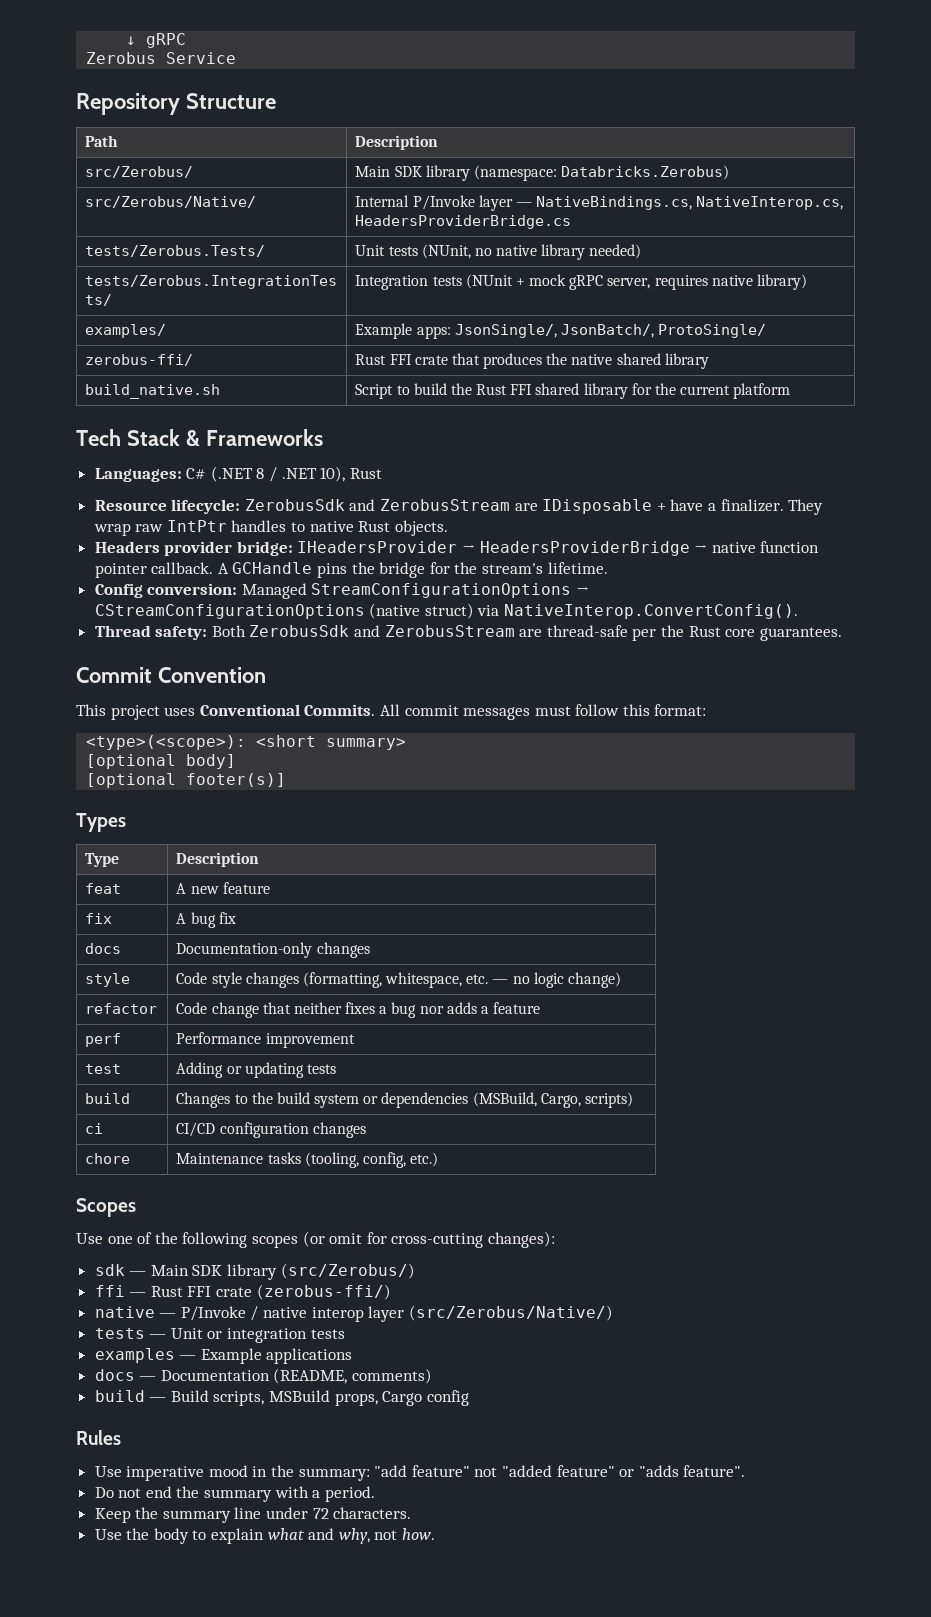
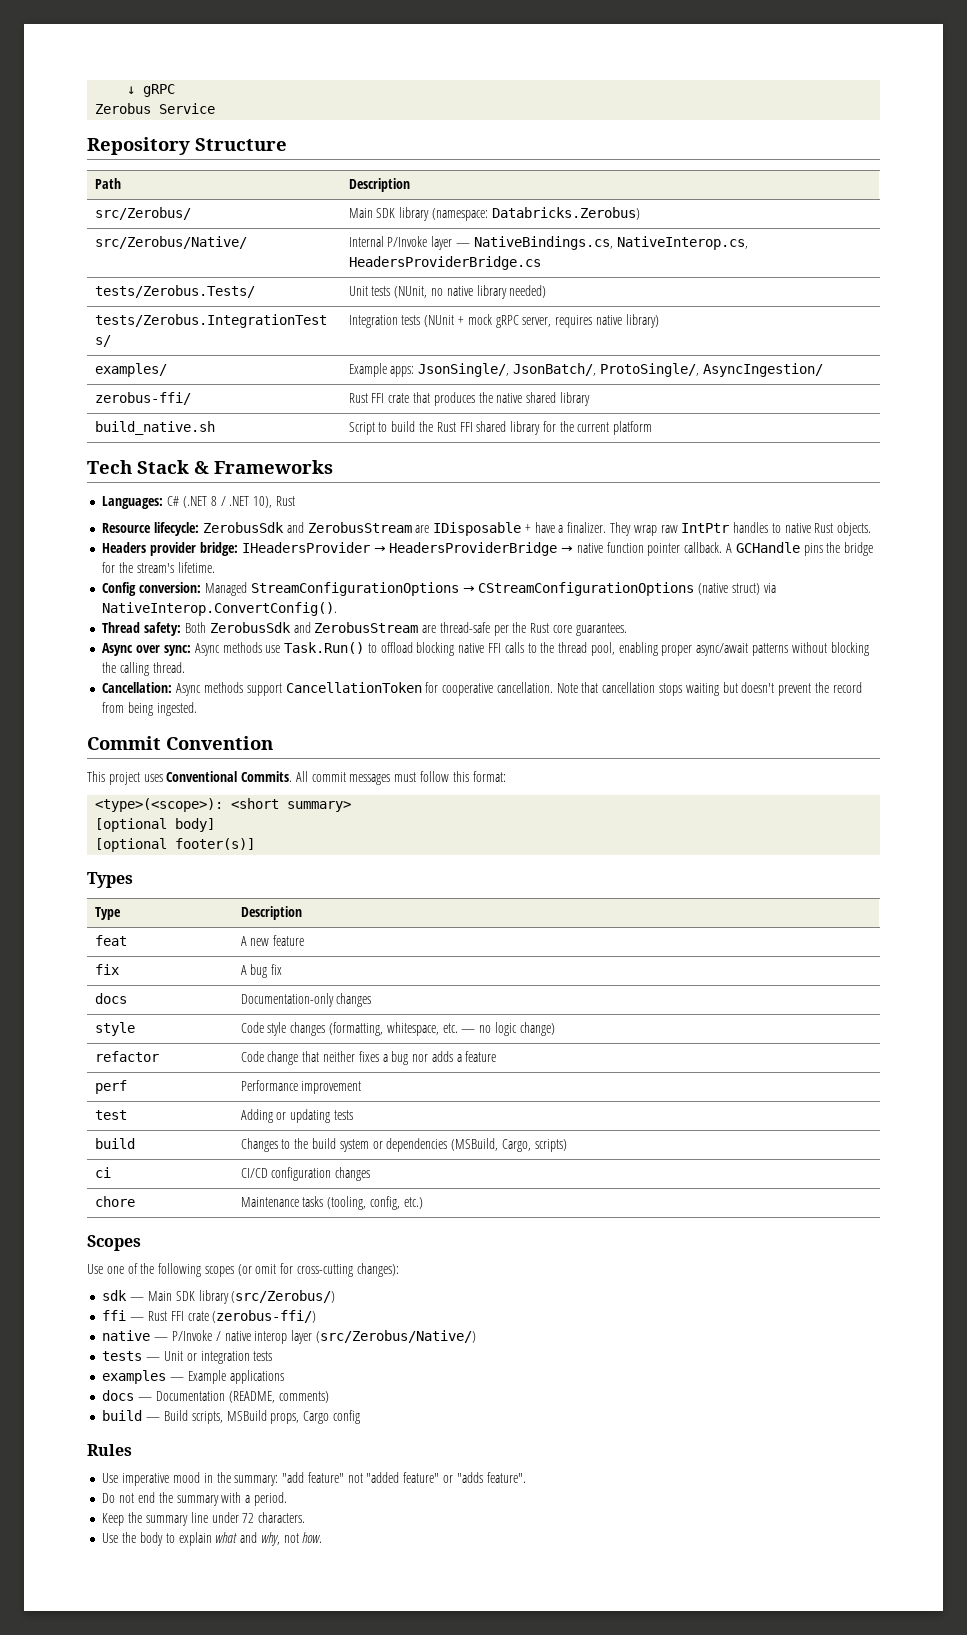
[658,324,767,338] ProtoSingle/ -> [599,363,823,377] ProtoSingle/, AsyncIngestion/
(842, 634) none -> [102,642,869,656] [102,662,185,676] [102,682,862,696] [102,702,197,716] // Async over sync: Async methods use Task.Run() to offload blocking native FFI calls to the thread pool, enabling proper async/await patterns without blocking the calling thread. // Cancellation: Async methods support CancellationToken for cooperative cancellation. Note that cancellation stops waiting but doesn't prevent the record from being ingested.

